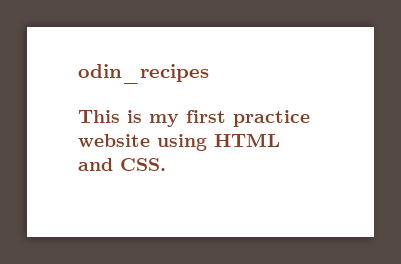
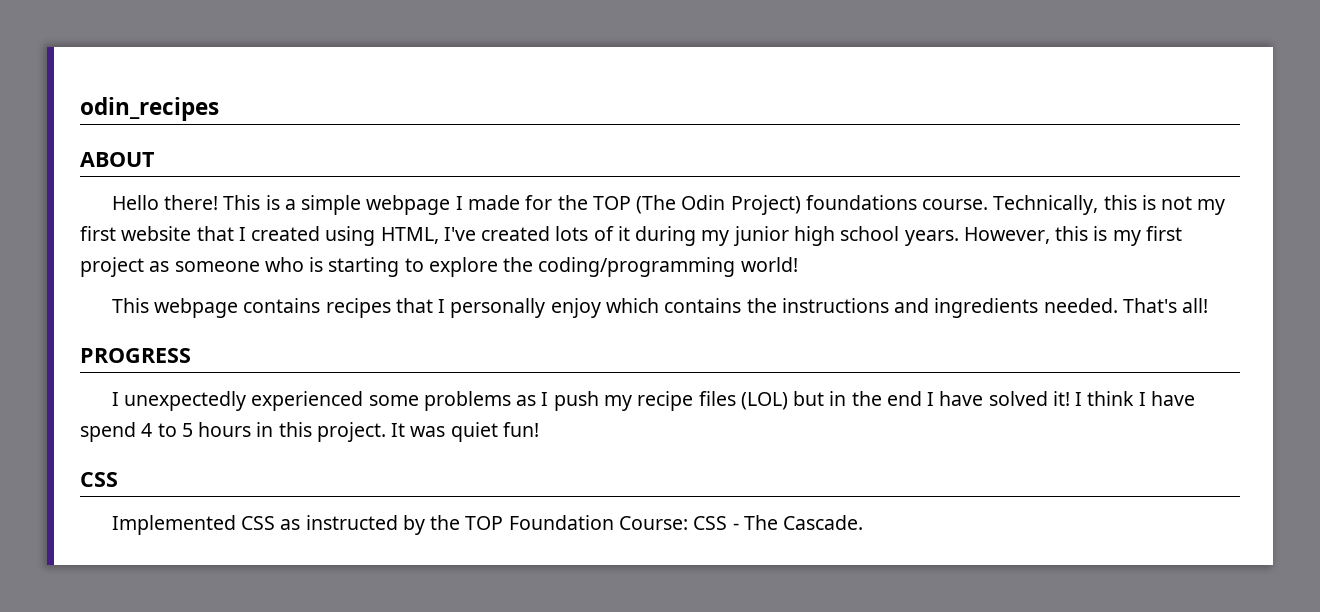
[78,110,310,127] [78,133,280,151] [78,158,166,171] This is my first practice website using HTML and CSS. -> [80,152,155,167] [111,195,1226,215] [80,226,1182,246] [80,257,798,277] [111,298,1209,318] [80,348,191,363] [111,391,1195,411] [80,422,539,442] [80,472,118,487] [111,515,864,535] ABOUT // Hello there! This is a simple webpage I made for the TOP (The Odin Project) foundations course. Technically, this is not my first website that I created using HTML, I've created lots of it during my junior high school years. However, this is my first project as someone who is starting to explore the coding/programming world! // This webpage contains recipes that I personally enjoy which contains the instructions and ingredients needed. That's all! // PROGRESS // I unexpectedly experienced some problems as I push my recipe files (LOL) but in the end I have solved it! I think I have spend 4 to 5 hours in this project. It was quiet fun! // CSS // Implemented CSS as instructed by the TOP Foundation Course: CSS - The Cascade.

